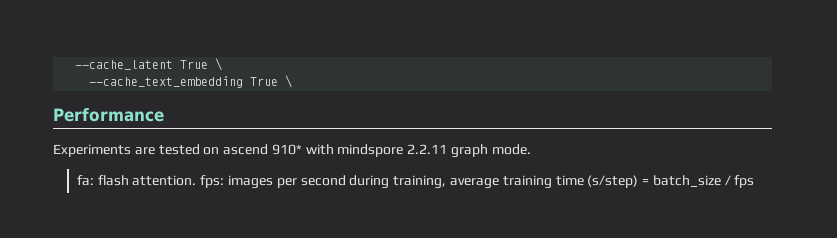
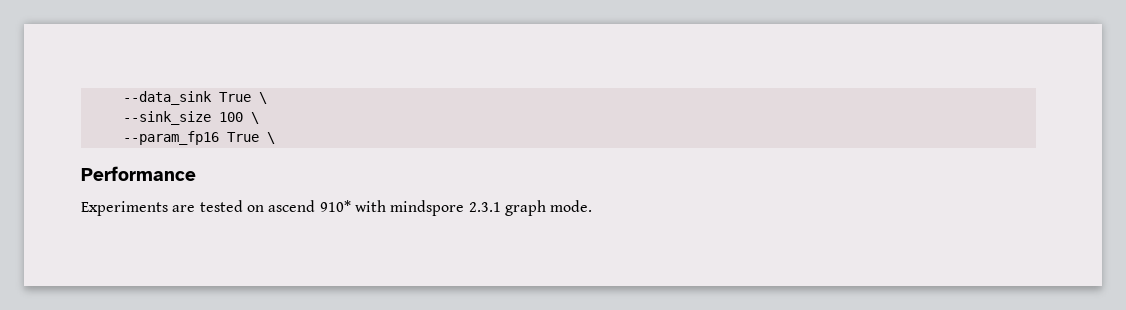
[75,58,223,71] [89,76,244,88] --cache_latent True \ // --cache_text_embedding -> [122,91,267,105] [122,111,259,125] [122,131,219,145] --data_sink True \ // --sink_size 100 \ // --param_fp16
[407,144,448,154] 2.2.11 -> [468,202,501,212] 2.3.1
[76,175,755,189] // fa: flash attention. fps: images per second during training, average training time (s/step) = batch_size / fps -> (593, 206) none

